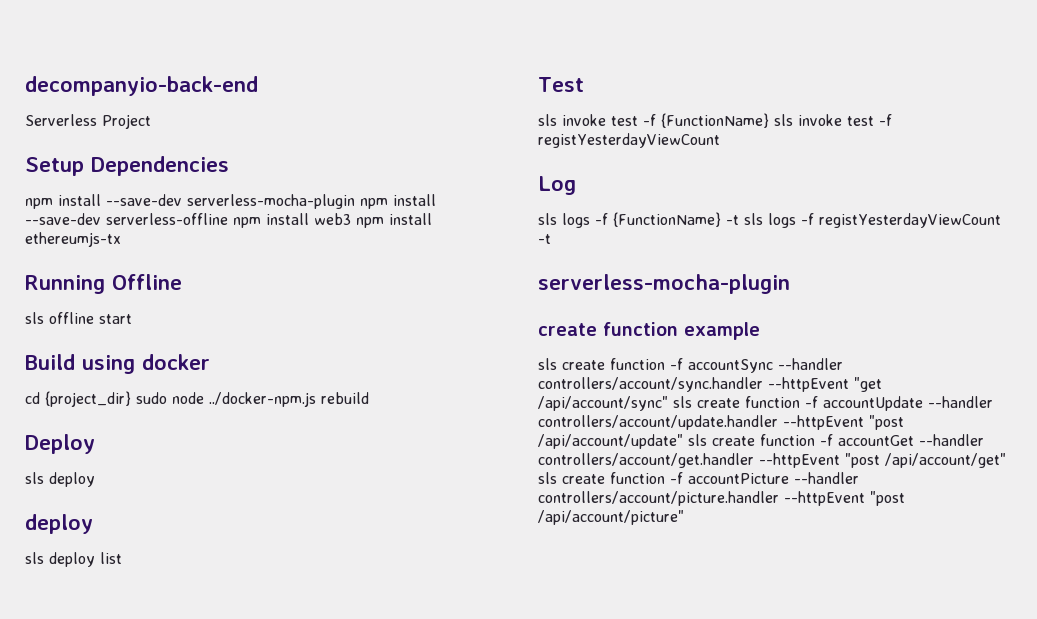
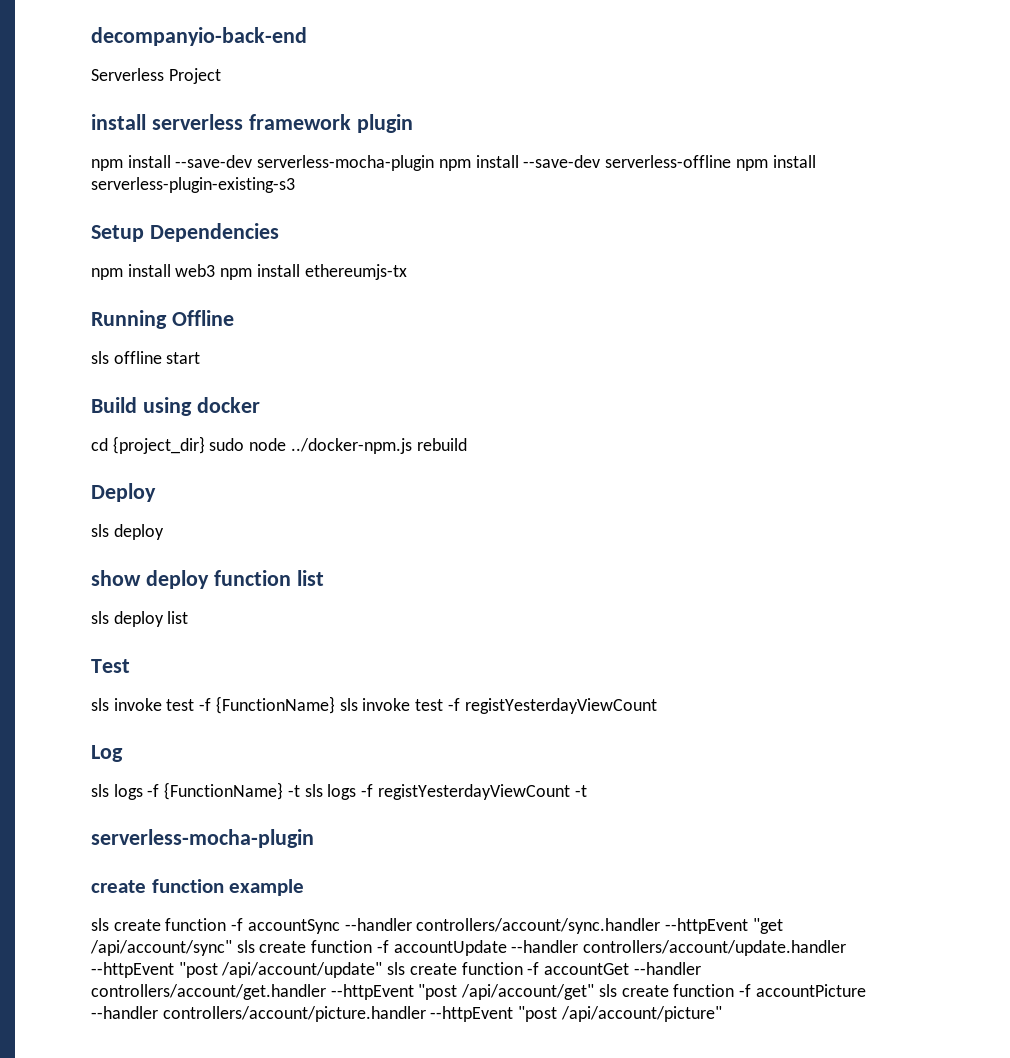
[25,156,229,176] Setup Dependencies -> [91,114,413,133] install serverless framework plugin
(309, 219) none -> [91,177,295,193] [91,223,279,242] [91,264,171,280] serverless-plugin-existing-s3 // Setup Dependencies // npm install
[25,514,93,534] deploy -> [91,570,324,589] show deploy function list

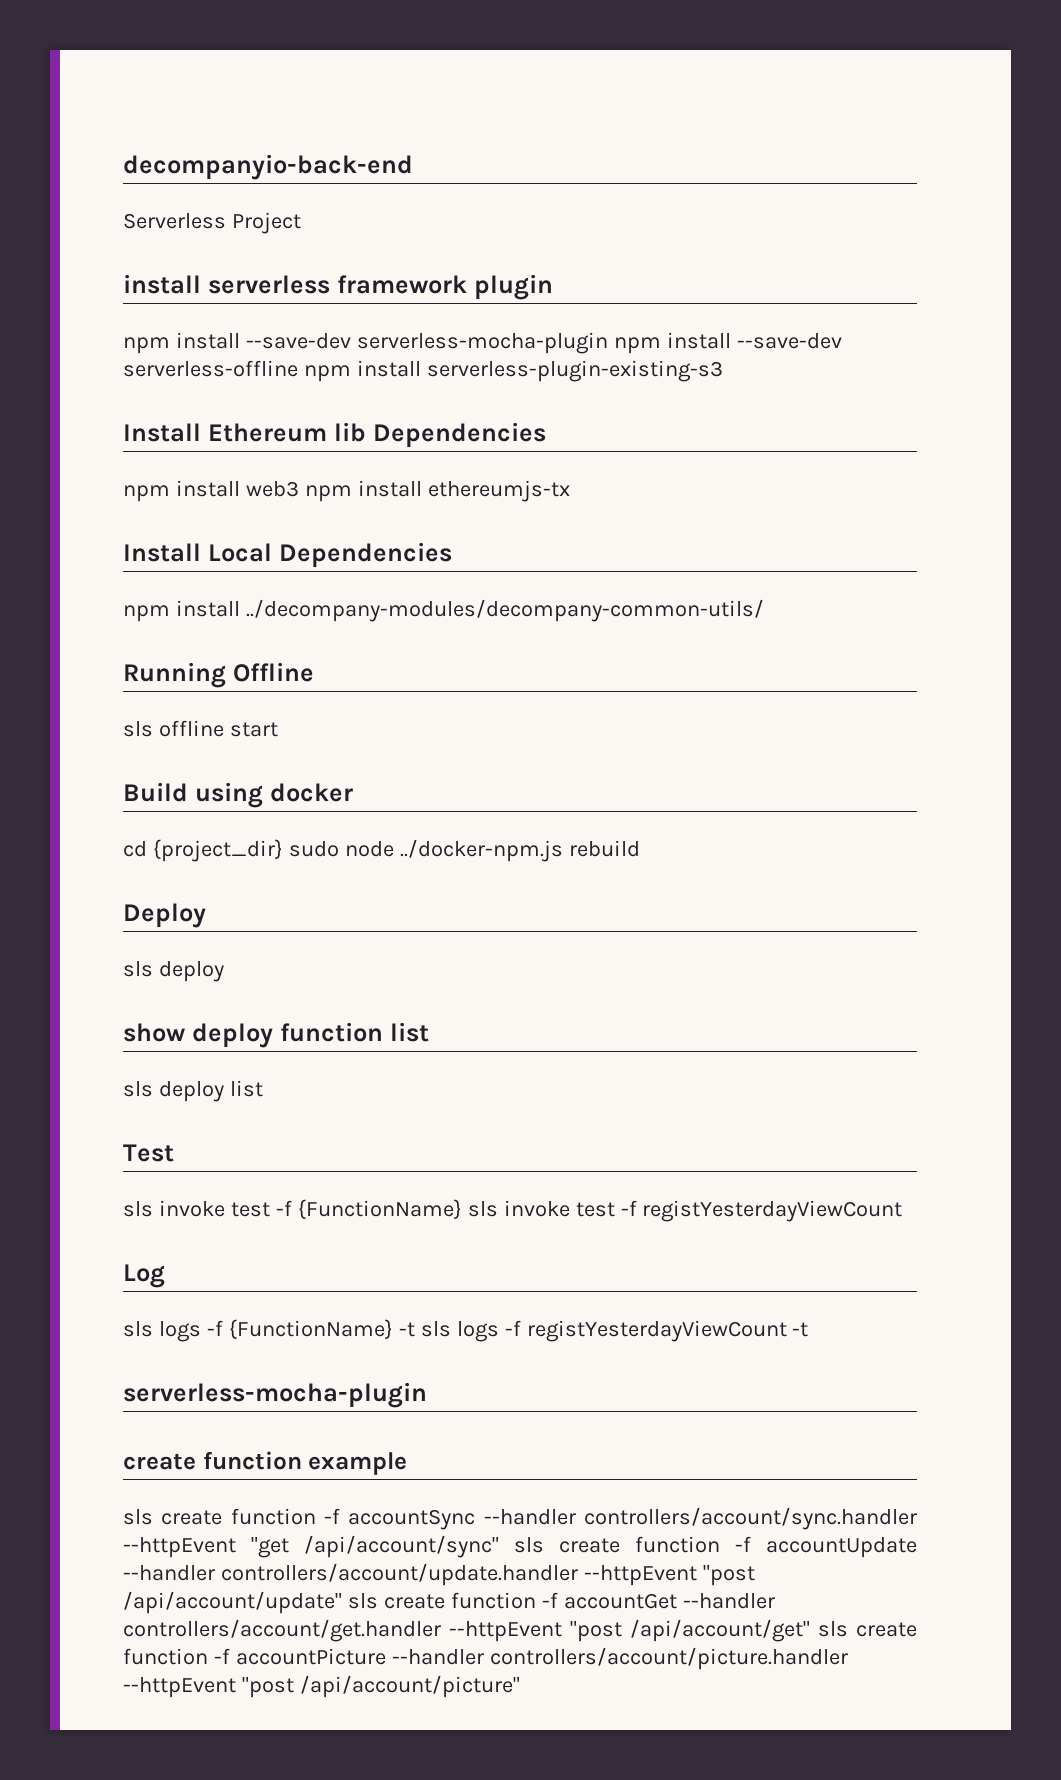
[91,225,144,242] Setup -> [123,422,366,442] Install Ethereum lib
(407, 272) none -> [123,542,452,568] [123,599,764,622] // Install Local Dependencies // npm install ../decompany-modules/decompany-common-utils/

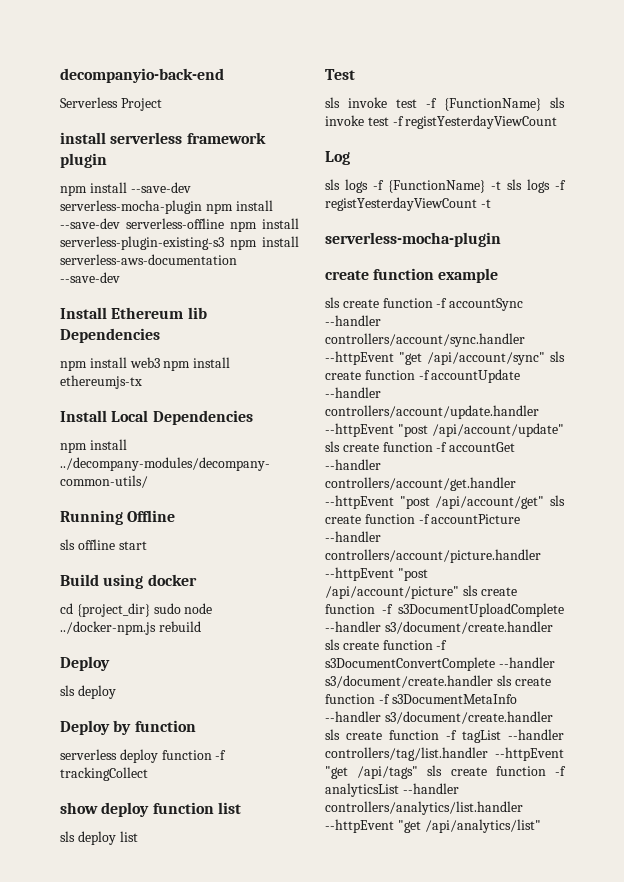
(723, 371) none -> [230,236,299,250] [60,254,237,265] [60,272,120,283] npm install serverless-aws-documentation --save-dev
(224, 971) none -> [60,720,196,735] [60,749,227,763] [60,767,148,781] // Deploy by function // serverless deploy function -f trackingCollect
(520, 1686) none -> [462,585,517,596] [325,603,564,617] [325,621,553,634] [325,639,448,650] [325,657,555,671] [325,675,551,688] [325,694,517,704] [325,711,553,724] [325,729,564,743] [325,747,564,761] [325,765,566,779] [325,783,459,797] [325,801,523,815] [325,819,541,833] sls create function -f s3DocumentUploadComplete --handler s3/document/create.handler sls create function -f s3DocumentConvertComplete --handler s3/document/create.handler sls create function -f s3DocumentMetaInfo --handler s3/document/create.handler sls create function -f tagList --handler controllers/tag/list.handler --httpEvent "get /api/tags" sls create function -f analyticsList --handler controllers/analytics/list.handler --httpEvent "get /api/analytics/list"

